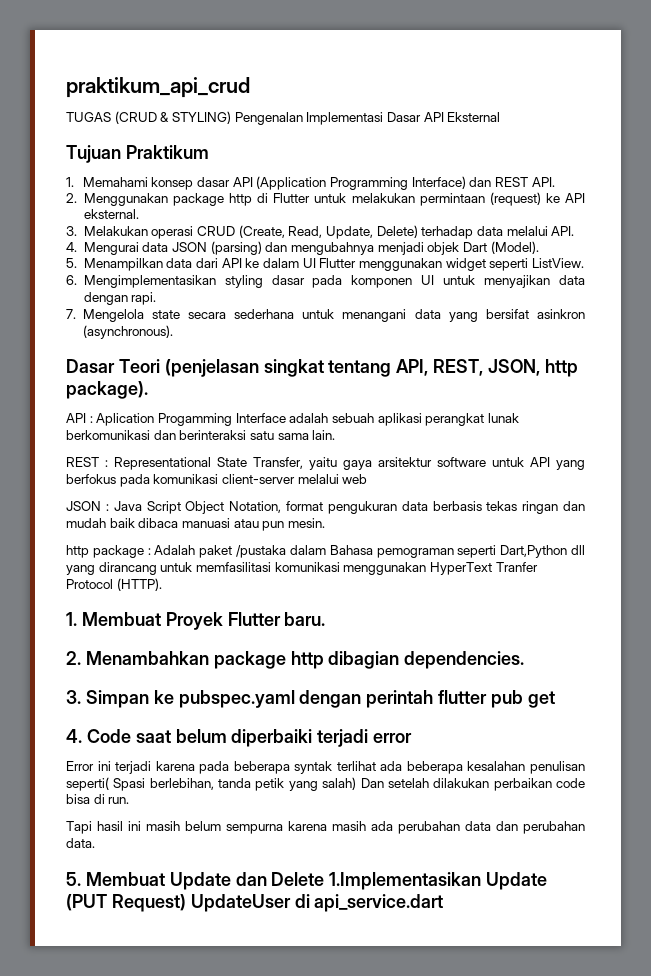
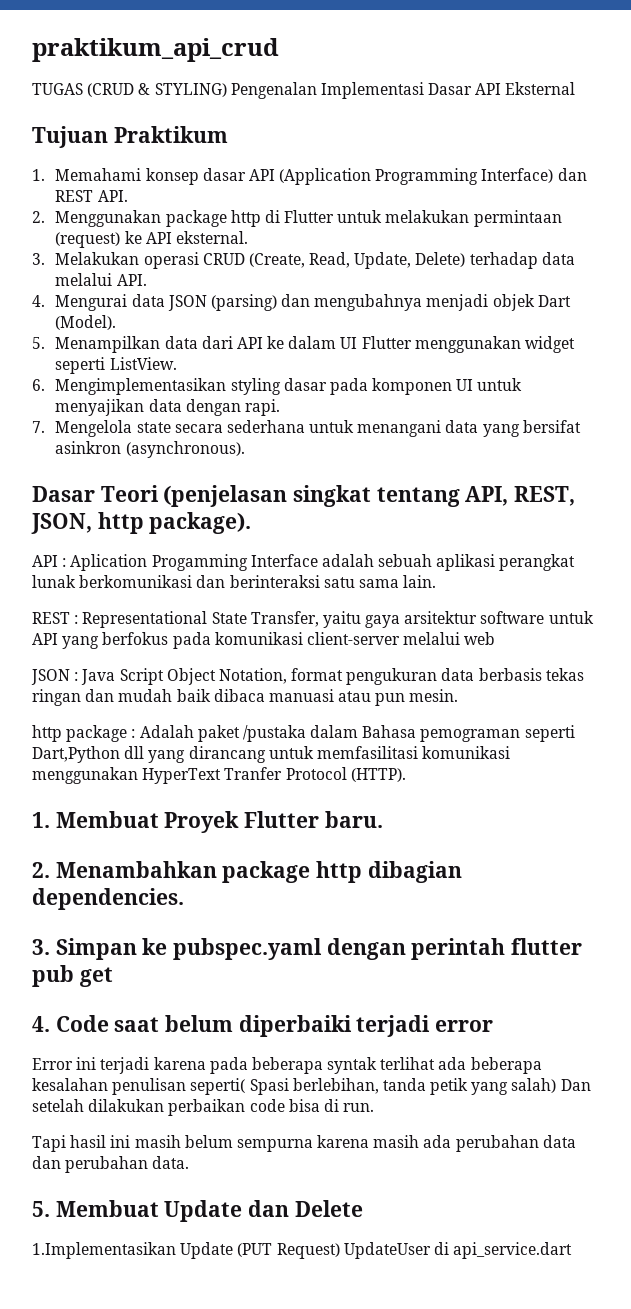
(325, 879) none -> (363, 1208) //

